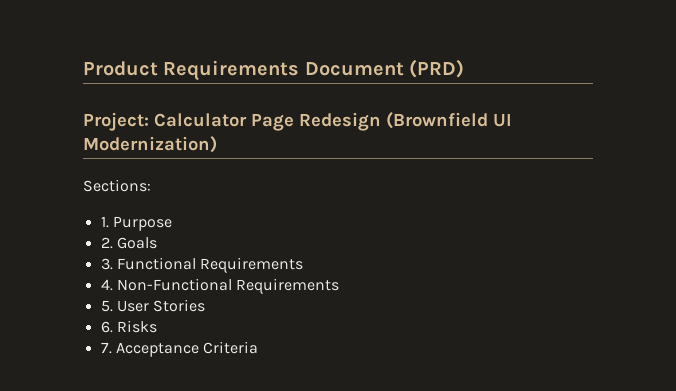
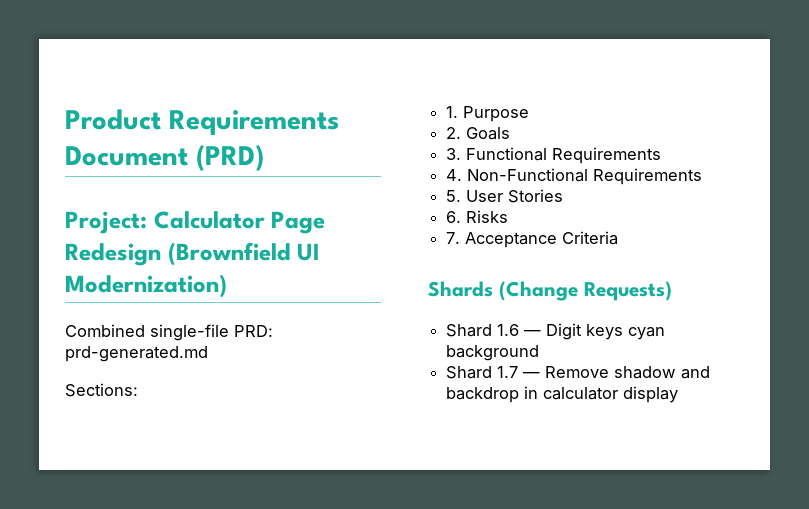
(217, 144) none -> [65,324,273,341] [65,346,208,362] // Combined single-file PRD: prd-generated.md
(259, 347) none -> [428,281,672,301] [446,323,666,340] [446,345,540,361] [446,366,711,379] [446,386,679,403] // Shards (Change Requests) // Shard 1.6 — Digit keys cyan background // Shard 1.7 — Remove shadow and backdrop in calculator display

